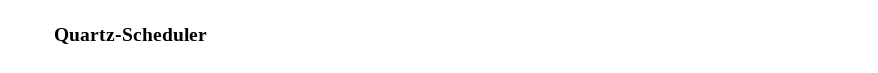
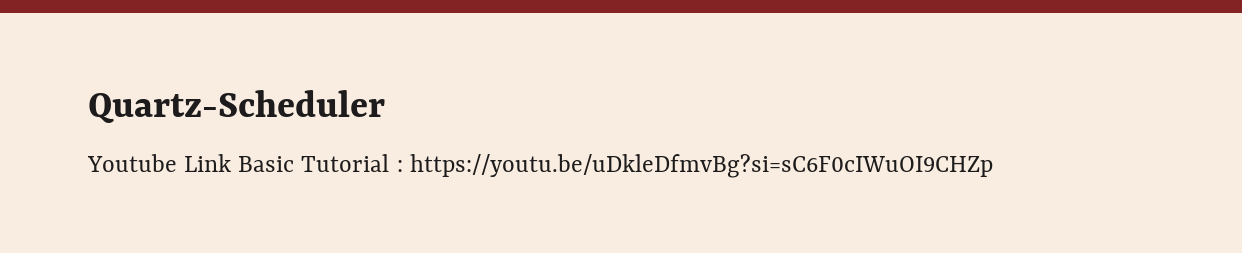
(207, 36) none -> [87,154,993,178] // Youtube Link Basic Tutorial : https://youtu.be/uDkleDfmvBg?si=sC6F0cIWuOI9CHZp

